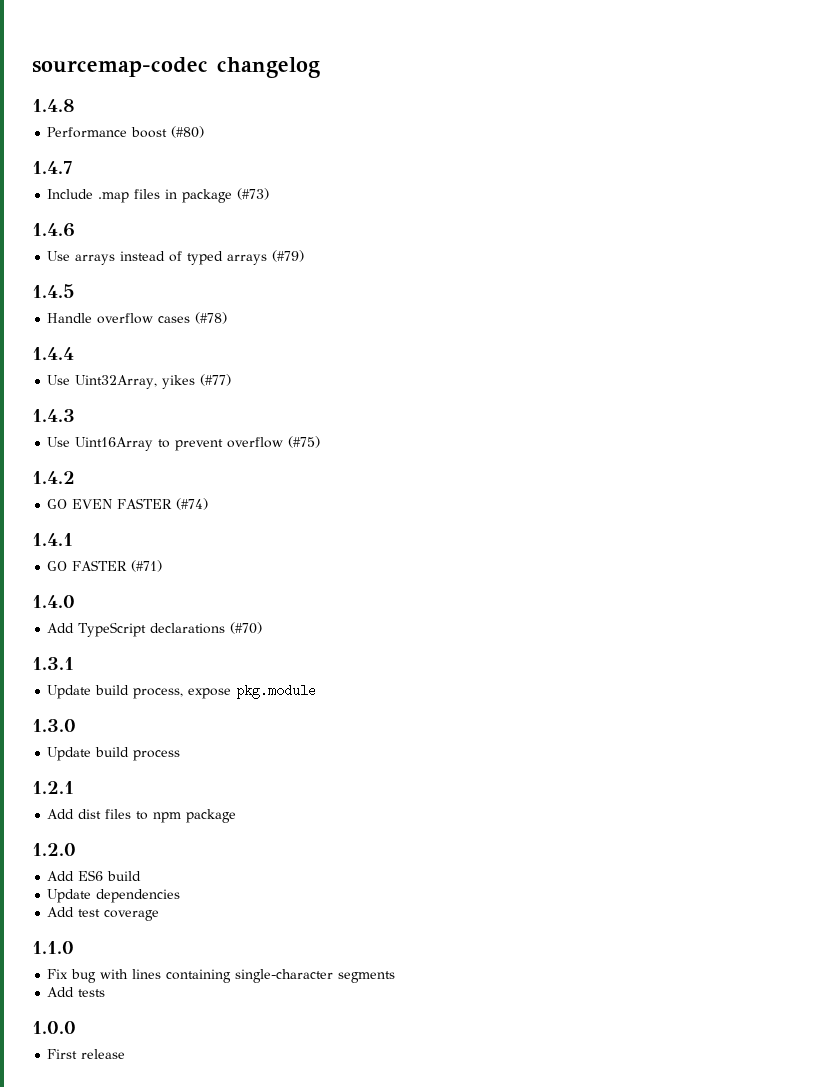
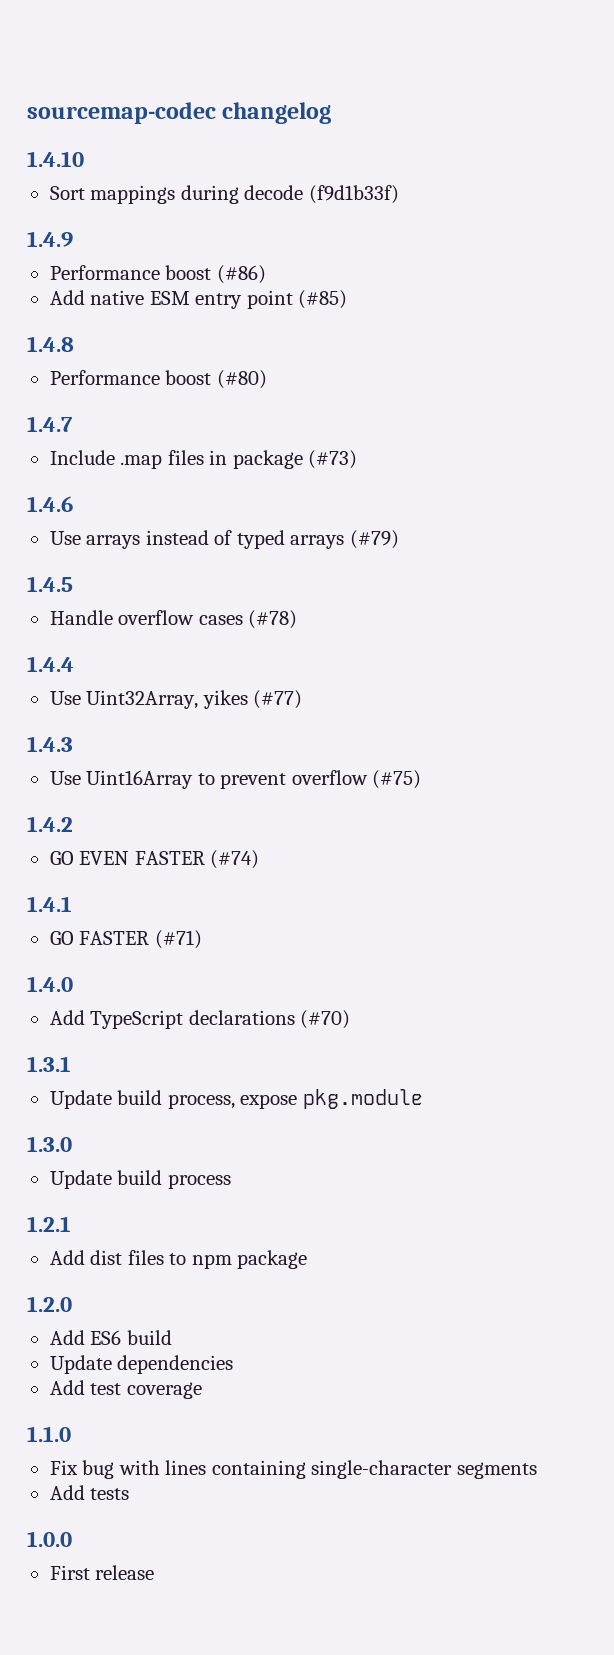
(320, 67) none -> [27,151,84,167] [49,185,399,204] [27,231,73,247] [49,265,266,284] [49,290,348,309] // 1.4.10 // Sort mappings during decode (f9d1b33f) // 1.4.9 // Performance boost (#86) // Add native ESM entry point (#85)

